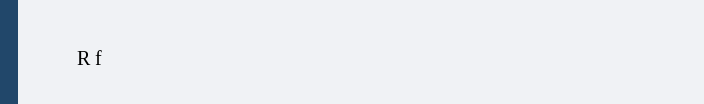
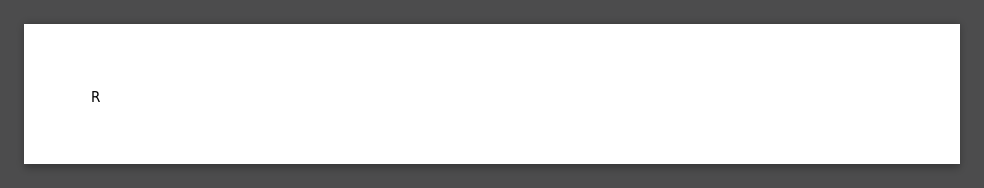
[95,50,103,65] f -> (100, 96) none

